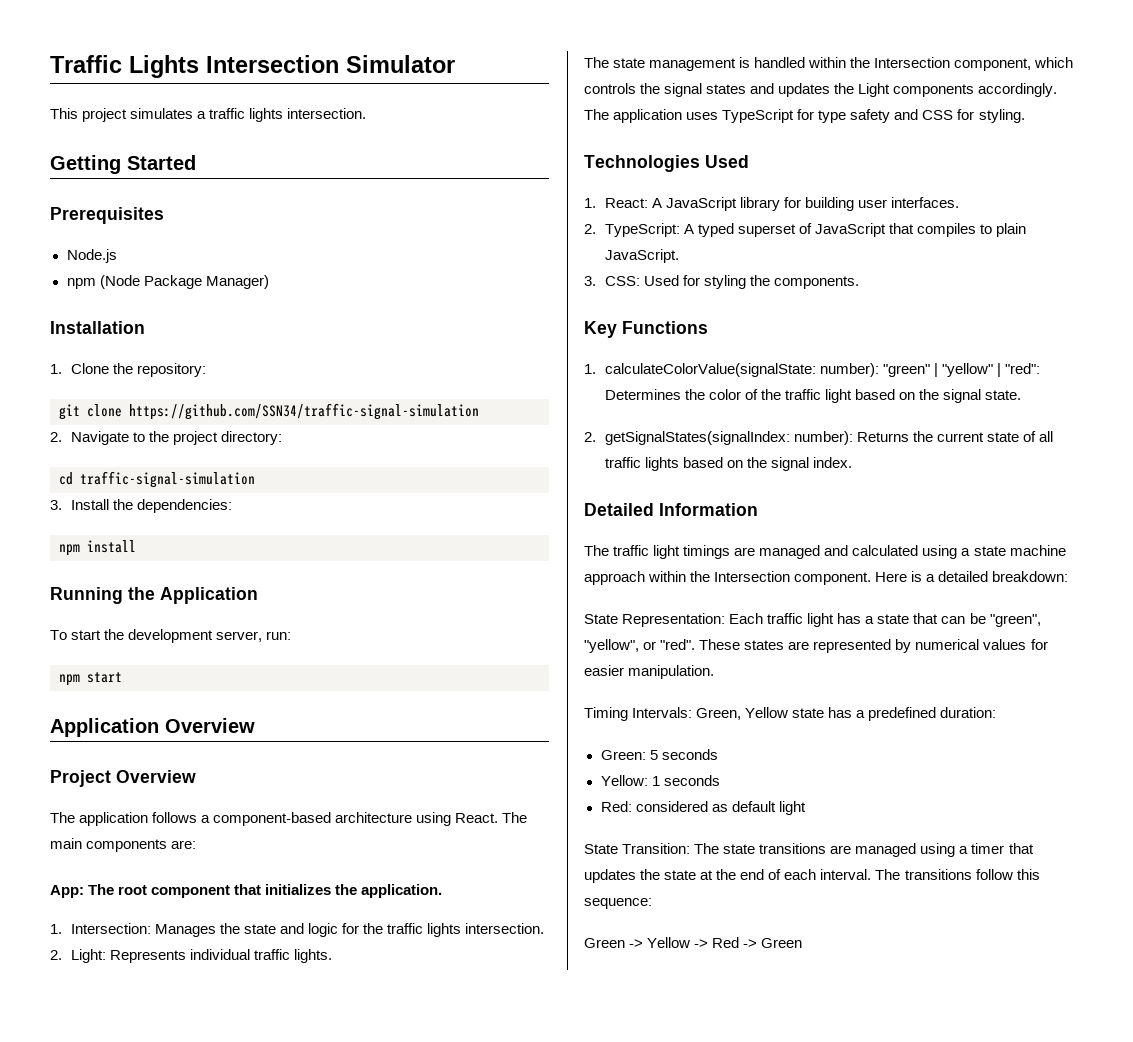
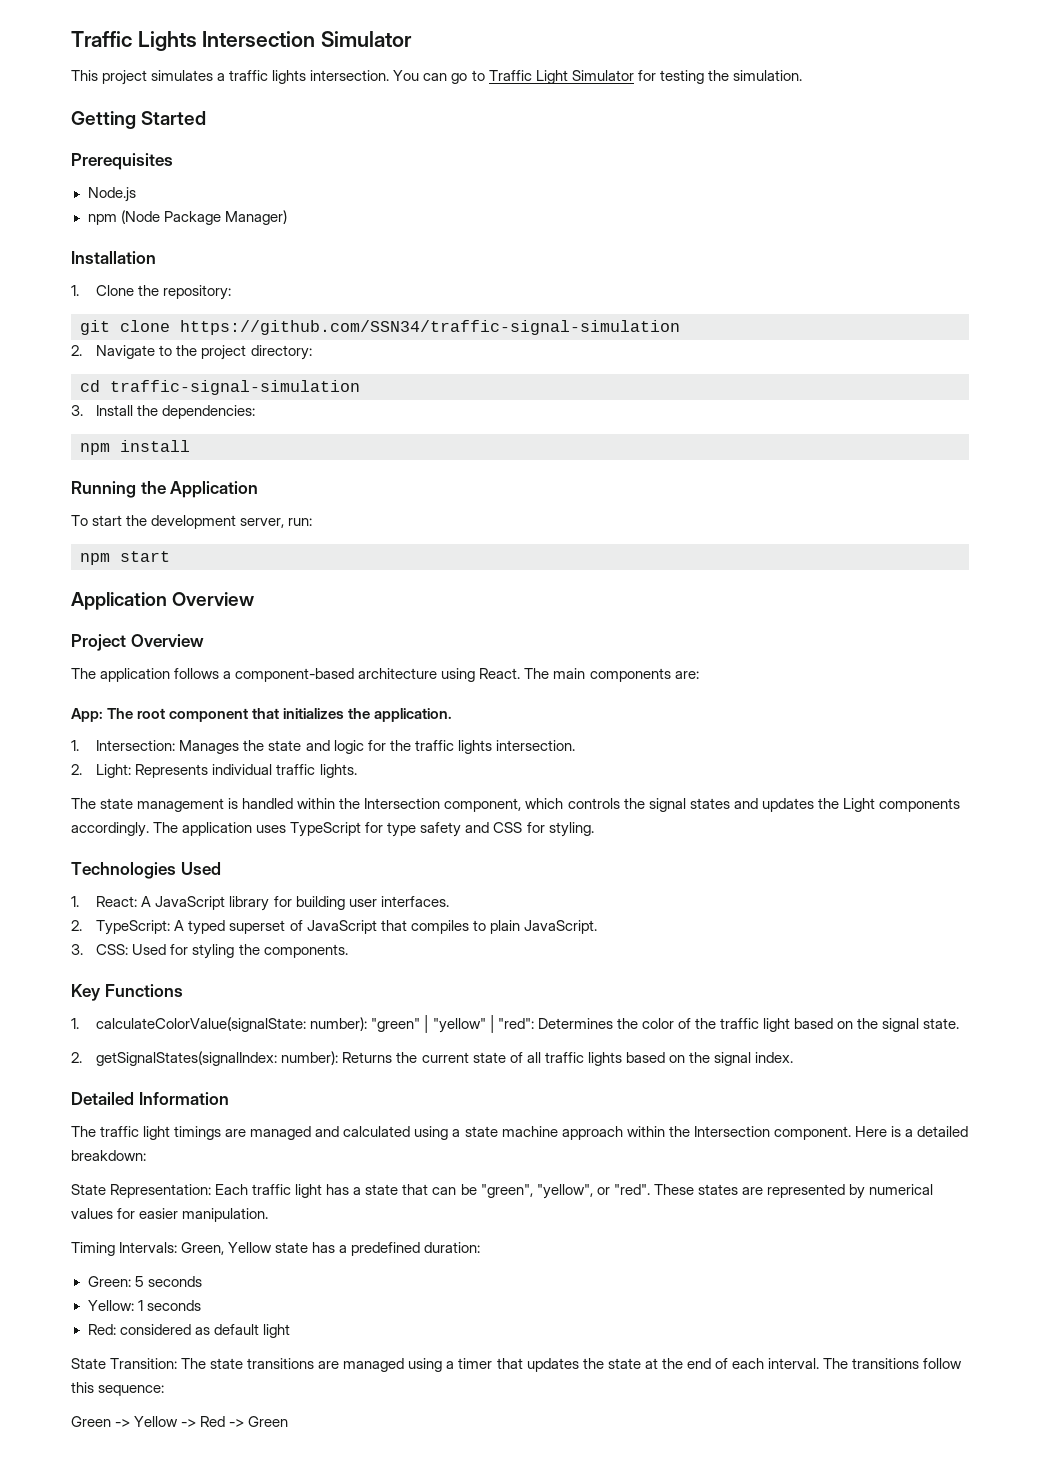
(367, 113) none -> [393,70,802,84] You can go to Traffic Light Simulator for testing the simulation.

